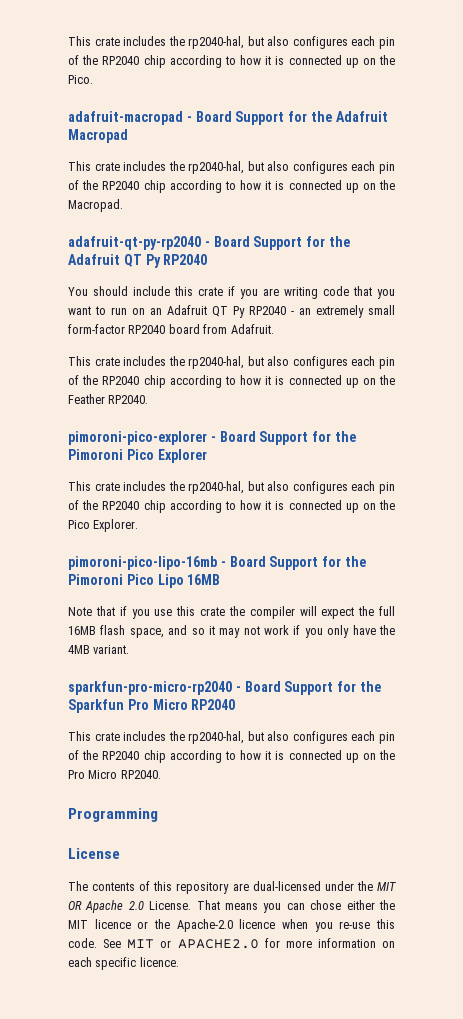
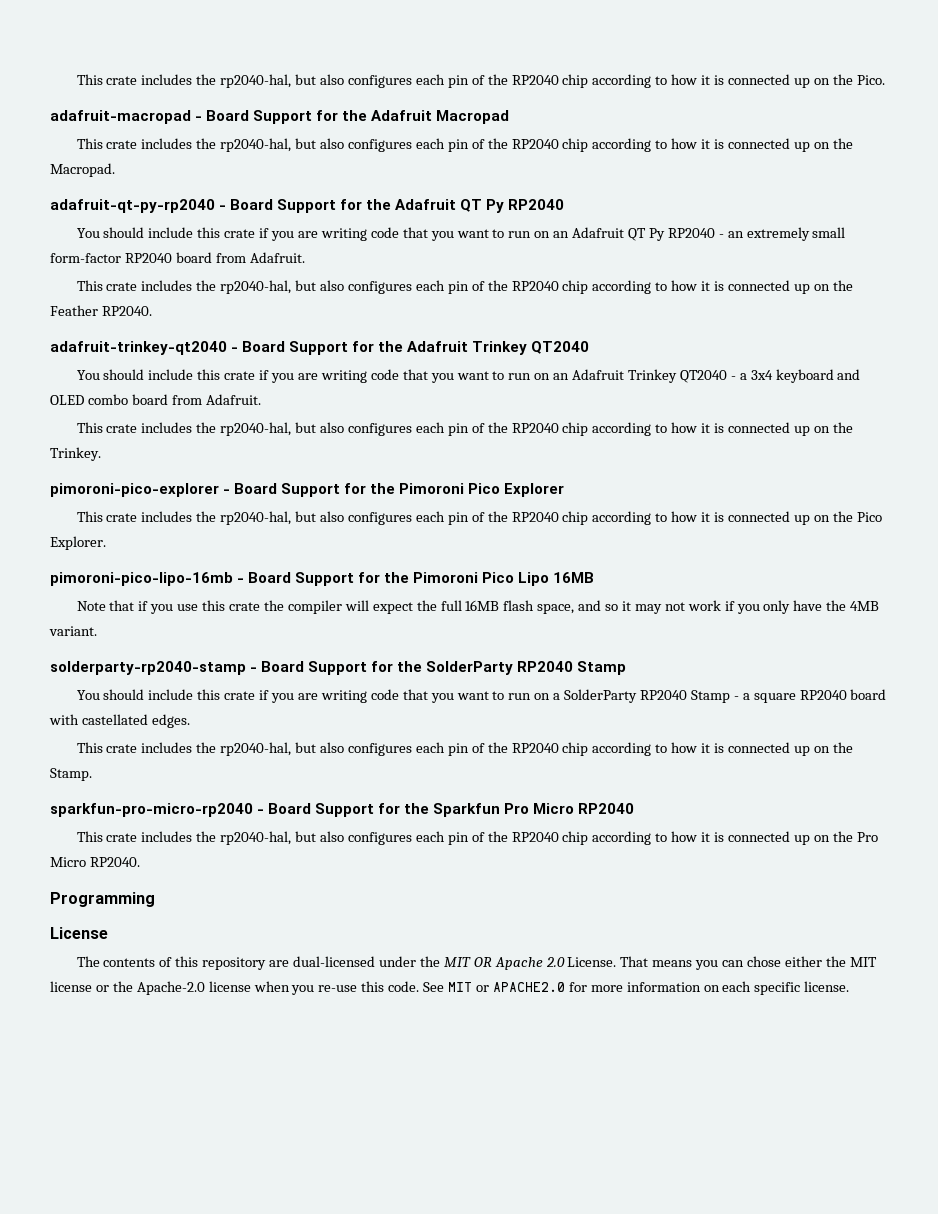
(149, 399) none -> [50,341,590,355] [76,369,861,383] [50,394,261,405] [76,422,853,436] [50,447,101,461] // adafruit-trinkey-qt2040 - Board Support for the Adafruit Trinkey QT2040 // You should include this crate if you are writing code that you want to run on an Adafruit Trinkey QT2040 - a 3x4 keyboard and OLED combo board from Adafruit. // This crate includes the rp2040-hal, but also configures each pin of the RP2040 chip according to how it is connected up on the Trinkey.
(130, 649) none -> [50,661,627,675] [76,689,887,703] [49,714,190,728] [76,742,853,756] [50,768,92,781] // solderparty-rp2040-stamp - Board Support for the SolderParty RP2040 Stamp // You should include this crate if you are writing code that you want to run on a SolderParty RP2040 Stamp - a square RP2040 board with castellated edges. // This crate includes the rp2040-hal, but also configures each pin of the RP2040 chip according to how it is connected up on the Stamp.
[94,919,131,929] licence -> [50,981,92,992] license
[239,919,276,929] licence -> [208,981,251,992] license
[139,957,179,967] licence. -> [804,981,850,992] license.

